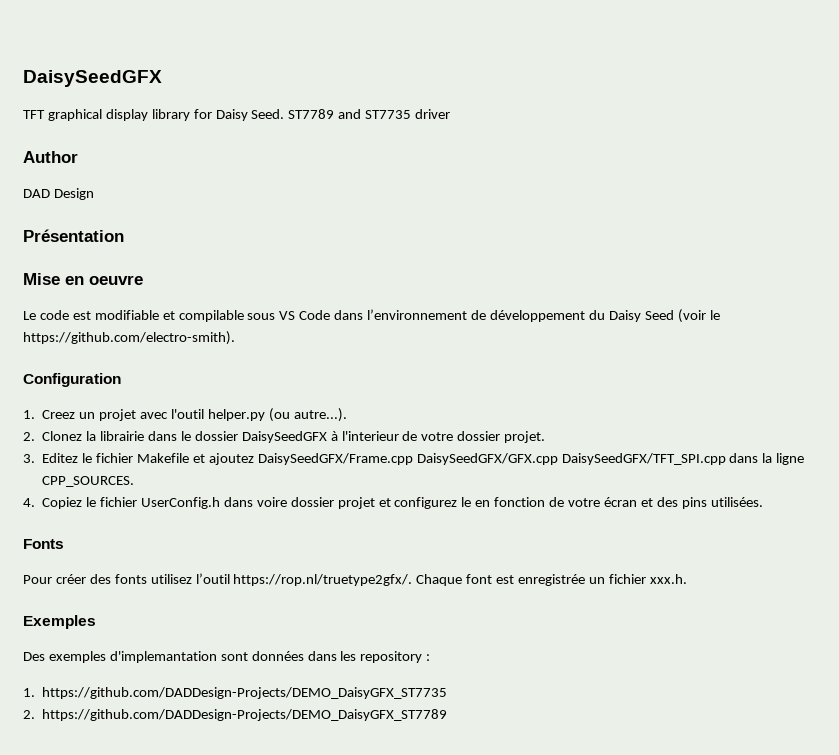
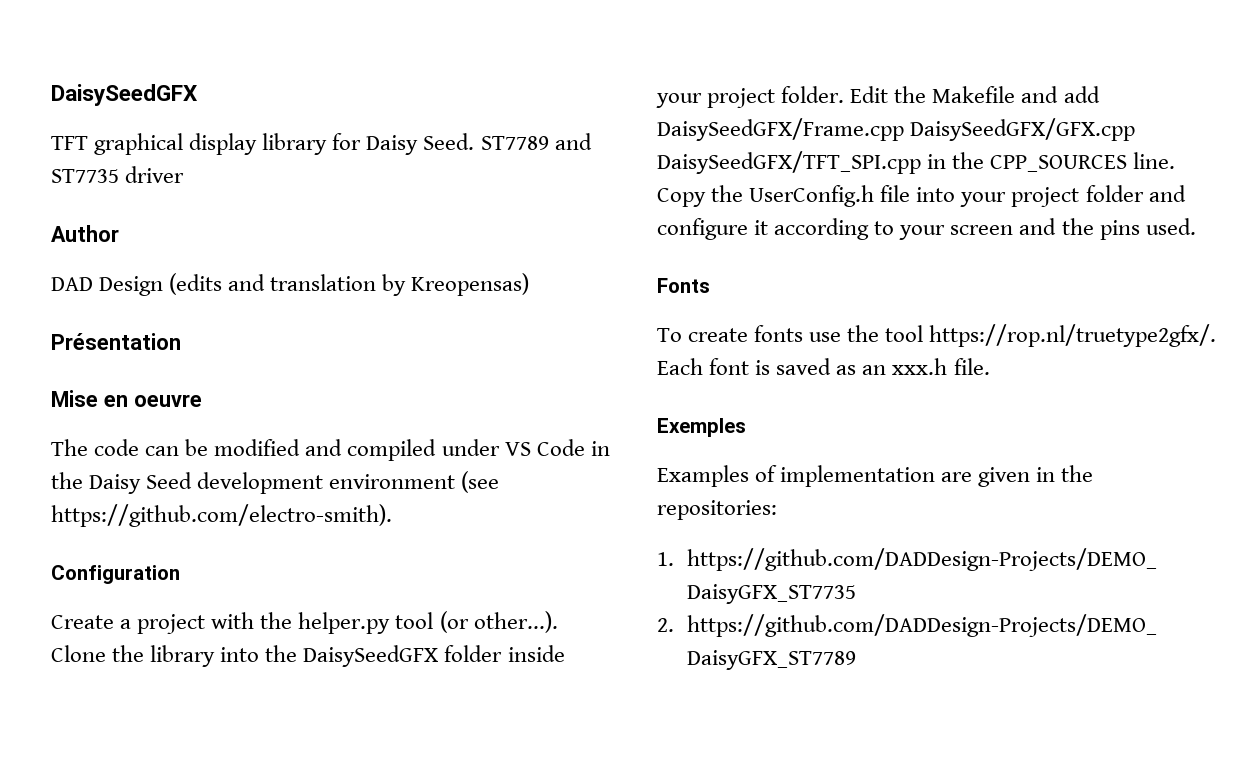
(94, 194) none -> [169,273,530,296] (edits and translation by Kreopensas)
[23,309,720,323] [23,331,235,345] [23,373,121,387] [23,408,347,422] [23,431,546,443] [23,453,805,465] [42,476,135,487] [23,497,763,509] [23,539,64,549] [23,573,687,586] [23,615,96,629] [23,651,431,663] Le code est modifiable et compilable sous VS Code dans l’environnement de développement du Daisy Seed (voir le https://github.com/electro-smith). // Configuration // 1. Creez un projet avec l'outil helper.py (ou autre...). // 2. Clonez la librairie dans le dossier DaisySeedGFX à l'interieur de votre dossier projet. // 3. Editez le fichier Makefile et ajoutez DaisySeedGFX/Frame.cpp DaisySeedGFX/GFX.cpp DaisySeedGFX/TFT_SPI.cpp dans la ligne CPP_SOURCES. // 4. Copiez le fichier UserConfig.h dans voire dossier projet et configurez le en fonction de votre écran et des pins utilisées. // Fonts // Pour créer des fonts utilisez l’outil https://rop.nl/truetype2gfx/. Chaque font est enregistrée un fichier xxx.h. // Exemples // Des exemples d'implemantation sont données dans les repository : -> [51,439,610,461] [51,471,500,494] [51,504,392,527] [51,565,180,584] [51,611,558,634] [51,645,565,667] [656,86,1100,108] [657,118,1136,141] [657,151,1176,174] [657,185,1186,207] [657,218,1196,240] [657,278,710,293] [657,324,1217,347] [657,358,990,375] [657,418,746,437] [657,465,1094,487] [657,500,777,520] The code can be modified and compiled under VS Code in the Daisy Seed development environment (see https://github.com/electro-smith). // Configuration // Create a project with the helper.py tool (or other...). Clone the library into the DaisySeedGFX folder inside your project folder. Edit the Makefile and add DaisySeedGFX/Frame.cpp DaisySeedGFX/GFX.cpp DaisySeedGFX/TFT_SPI.cpp in the CPP_SOURCES line. Copy the UserConfig.h file into your project folder and configure it according to your screen and the pins used. // Fonts // To create fonts use the tool https://rop.nl/truetype2gfx/. Each font is saved as an xxx.h file. // Exemples // Examples of implementation are given in the repositories:

